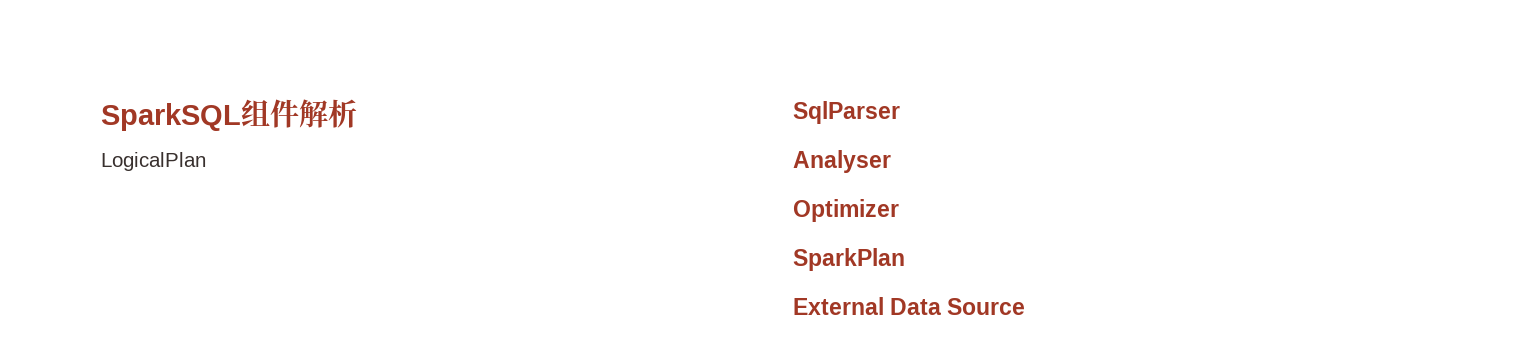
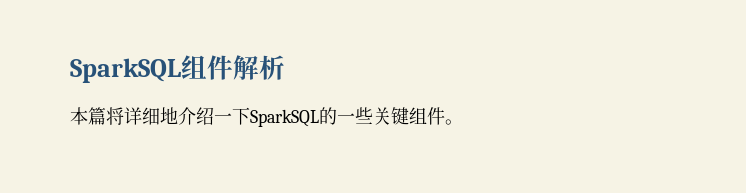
[101,152,206,171] [793,101,900,124] [793,150,891,173] [793,199,899,222] [793,248,905,271] [793,297,1026,315] LogicalPlan // SqlParser // Analyser // Optimizer // SparkPlan // External Data Source -> [70,107,463,127] 本篇将详细地介绍一下SparkSQL的一些关键组件。

